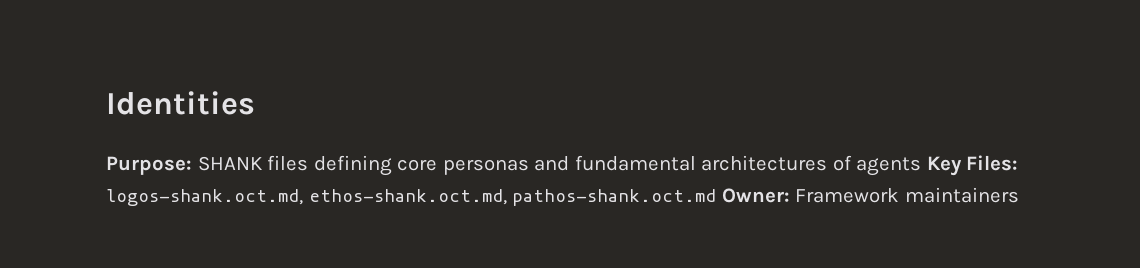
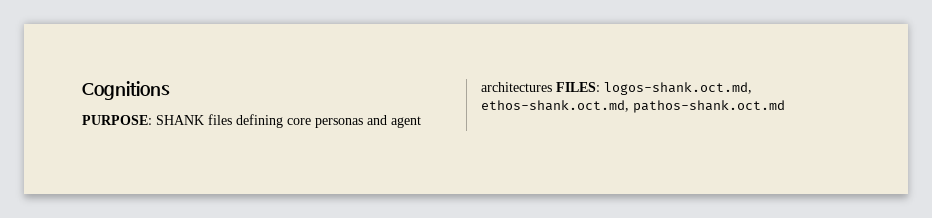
[106,91,255,115] [106,156,192,175] Identities // Purpose: -> [82,81,170,100] [82,115,152,125] Cognitions // PURPOSE:
[574,155,1019,176] [106,187,1019,206] fundamental architectures of agents Key Files: logos-shank.oct.md, ethos-shank.oct.md, pathos-shank.oct.md Owner: Framework maintainers -> [391,116,421,128] [481,82,752,95] [481,100,785,113] agent architectures FILES: logos-shank.oct.md, ethos-shank.oct.md, pathos-shank.oct.md

